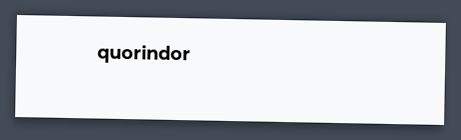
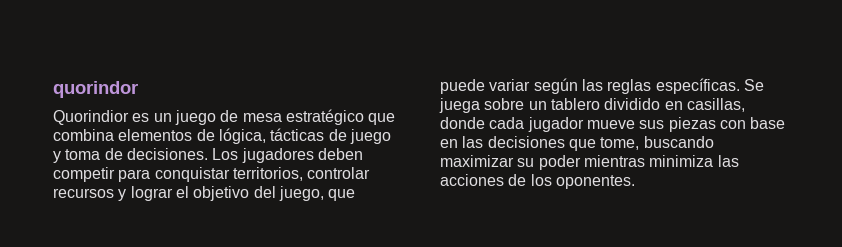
(191, 54) none -> [53,109,396,125] [53,128,391,144] [53,148,363,163] [53,167,371,182] [53,186,356,201] [440,78,764,94] [439,98,745,113] [440,117,786,132] [440,136,714,151] [440,155,739,170] [440,174,635,189] // Quorindior es un juego de mesa estratégico que combina elementos de lógica, tácticas de juego y toma de decisiones. Los jugadores deben competir para conquistar territorios, controlar recursos y lograr el objetivo del juego, que puede variar según las reglas específicas. Se juega sobre un tablero dividido en casillas, donde cada jugador mueve sus piezas con base en las decisiones que tome, buscando maximizar su poder mientras minimiza las acciones de los oponentes.

